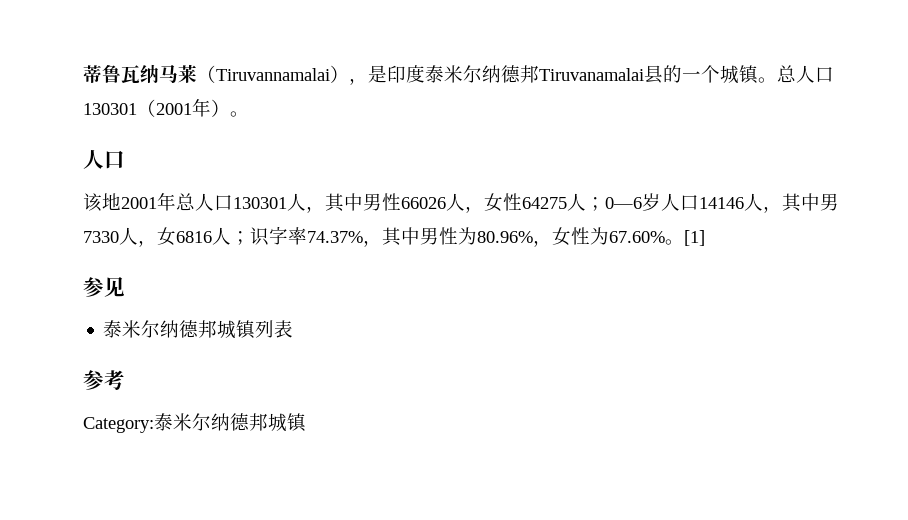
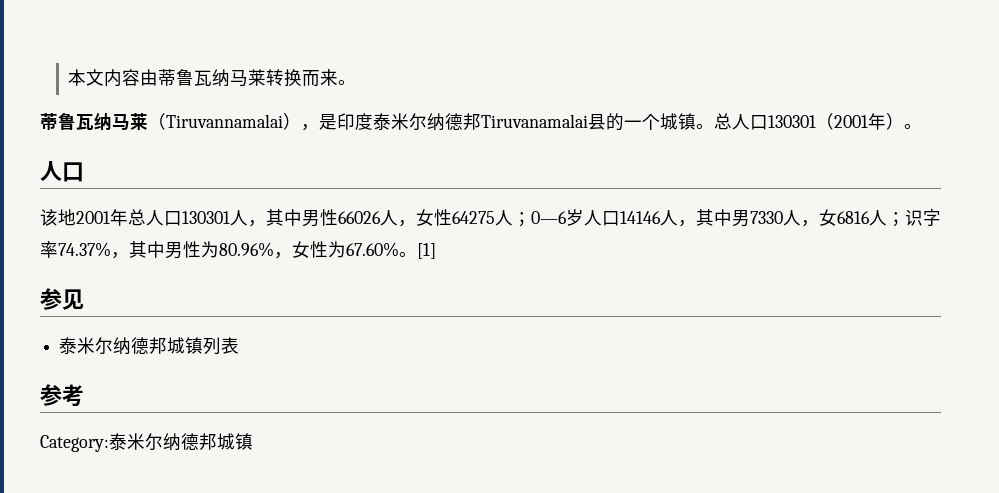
(83, 74) none -> [68,69,357,87] 本文内容由蒂鲁瓦纳马莱转换而来。 //

